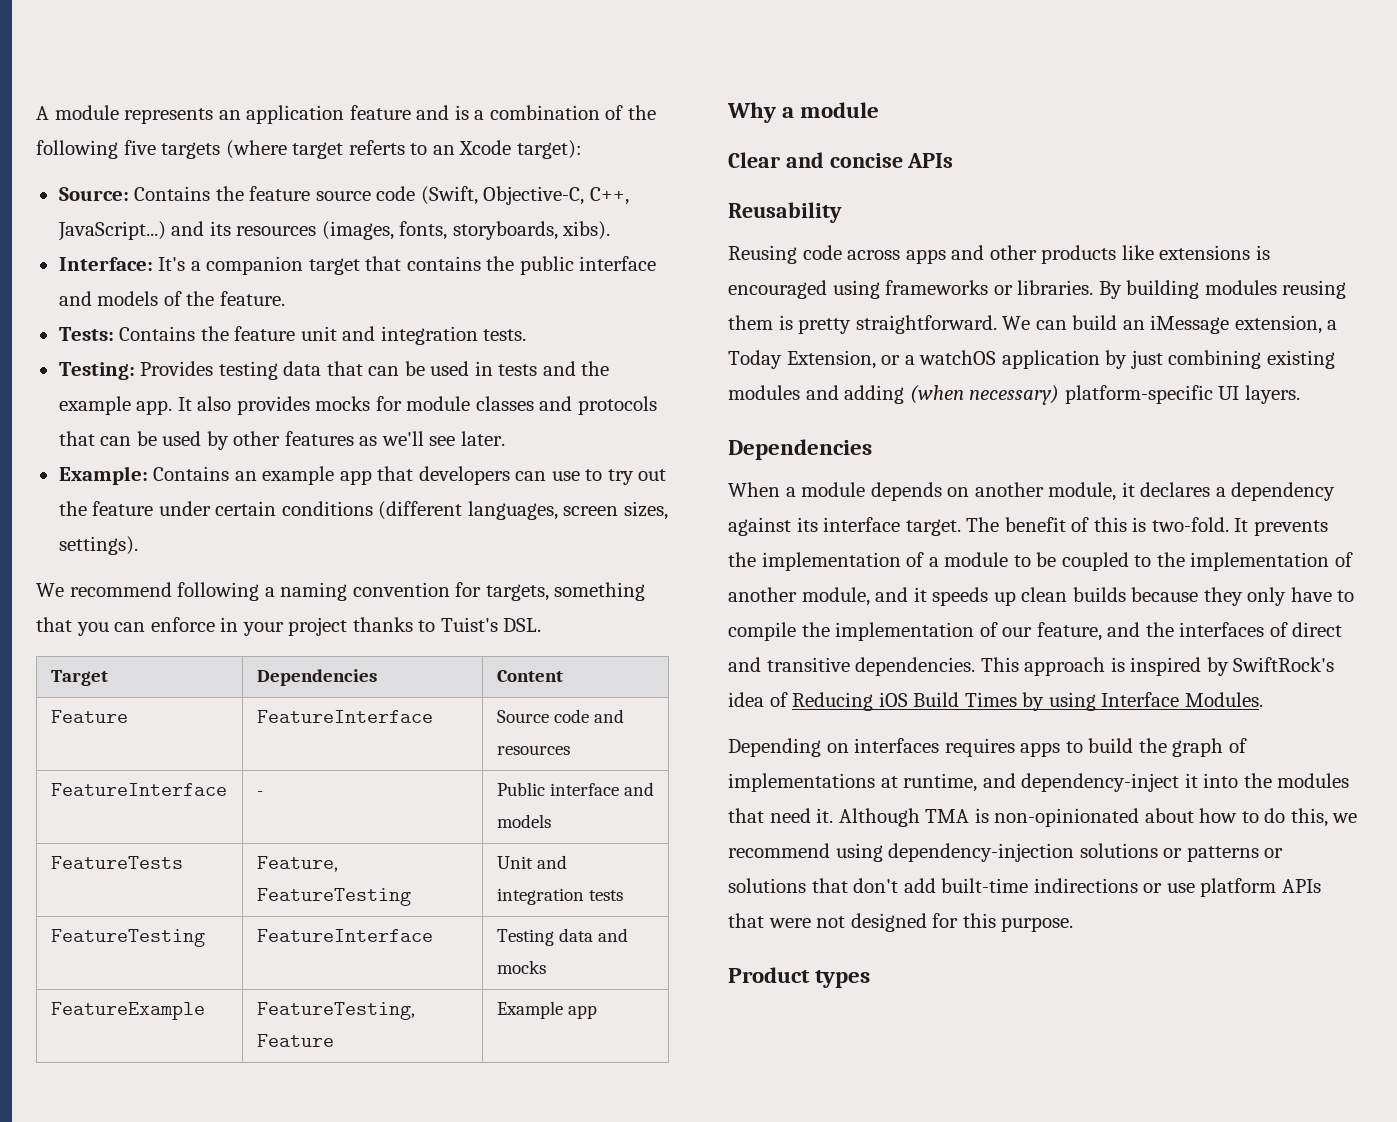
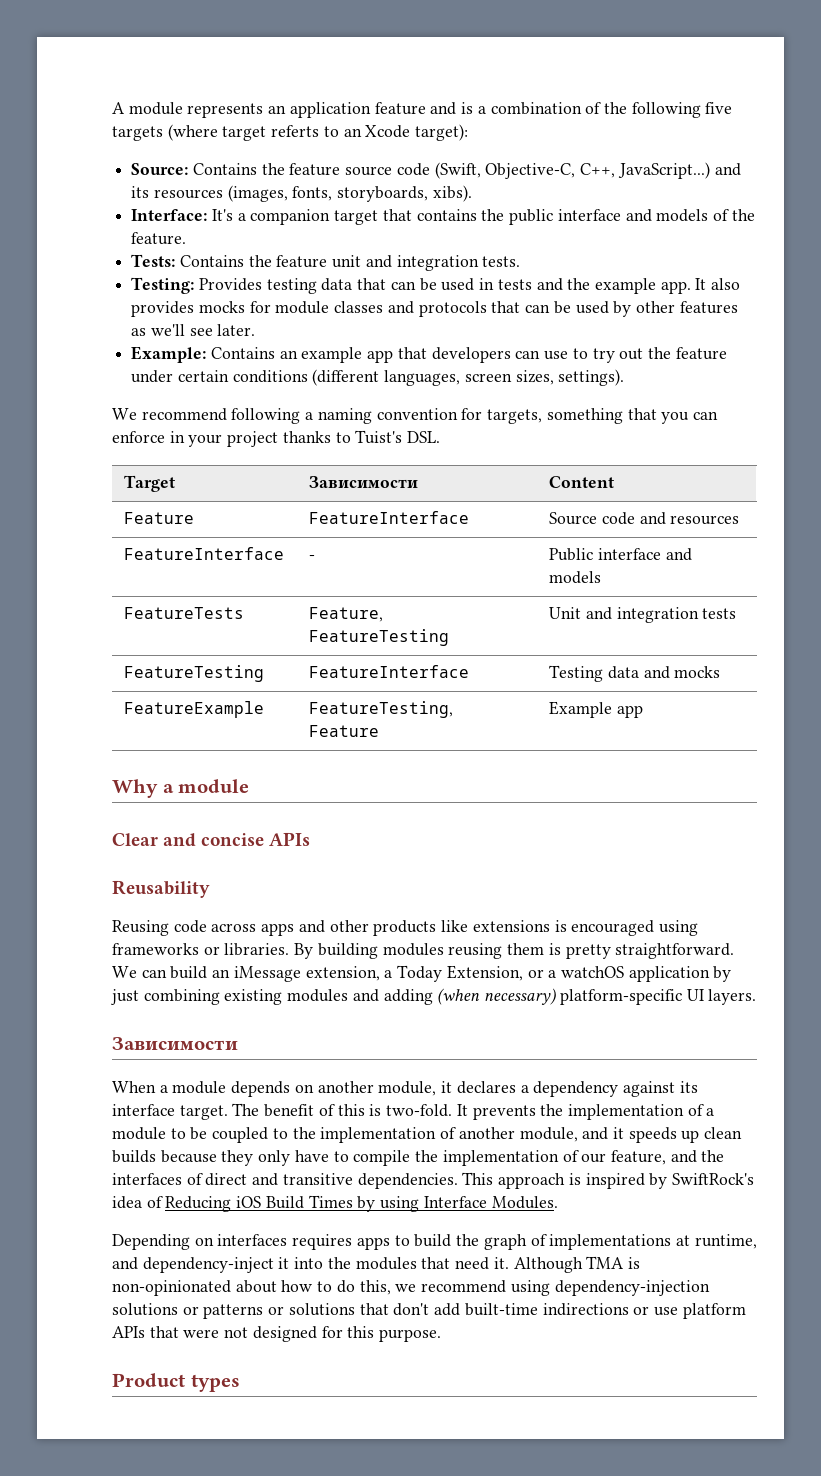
[256,669,377,686] Dependencies -> [309,476,419,488] Зависимости
[728,439,872,460] Dependencies -> [112,1037,238,1050] Зависимости

